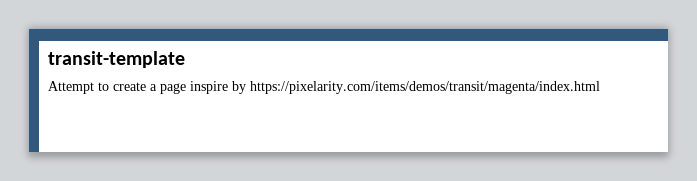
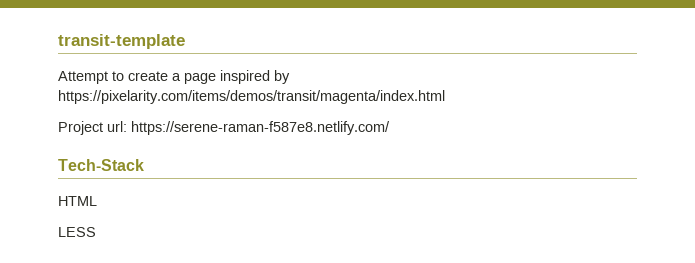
[190,81,228,94] inspire -> [220,70,270,84] inspired
(600, 87) none -> [58,121,390,135] [58,159,144,171] [58,196,97,206] [58,227,96,237] // Project url: https://serene-raman-f587e8.netlify.com/ // Tech-Stack // HTML // LESS

